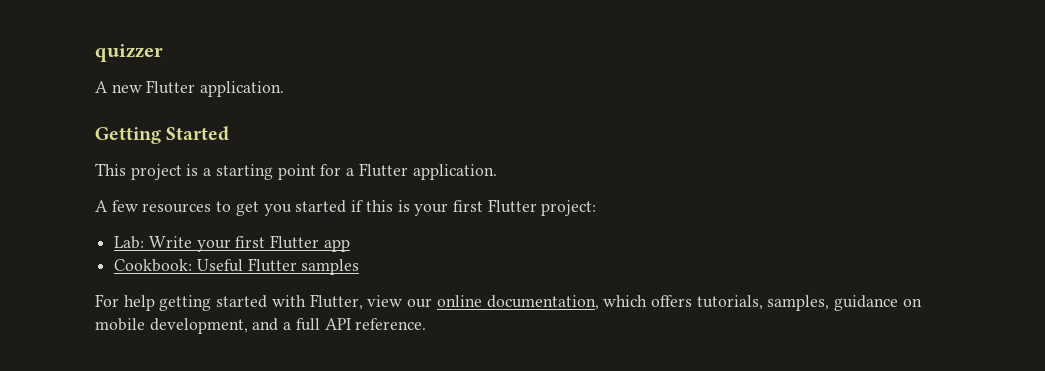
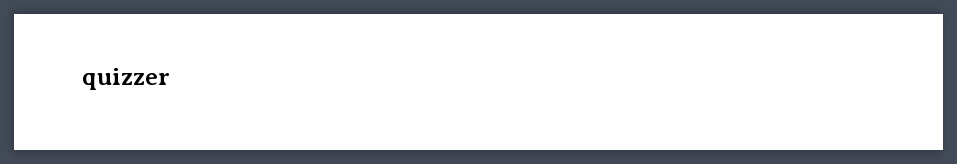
[95,80,285,97] [95,126,230,144] [95,163,497,180] [95,199,597,216] [114,235,350,252] [114,258,360,275] [95,294,922,311] [95,318,427,334] // A new Flutter application. // Getting Started // This project is a starting point for a Flutter application. // A few resources to get you started if this is your first Flutter project: // Lab: Write your first Flutter app // Cookbook: Useful Flutter samples // For help getting started with Flutter, view our online documentation, which offers tutorials, samples, guidance on mobile development, and a full API reference. -> (170, 79) none

